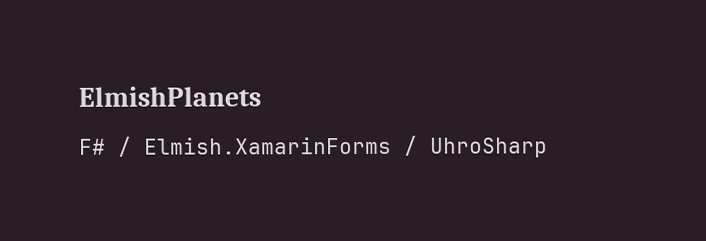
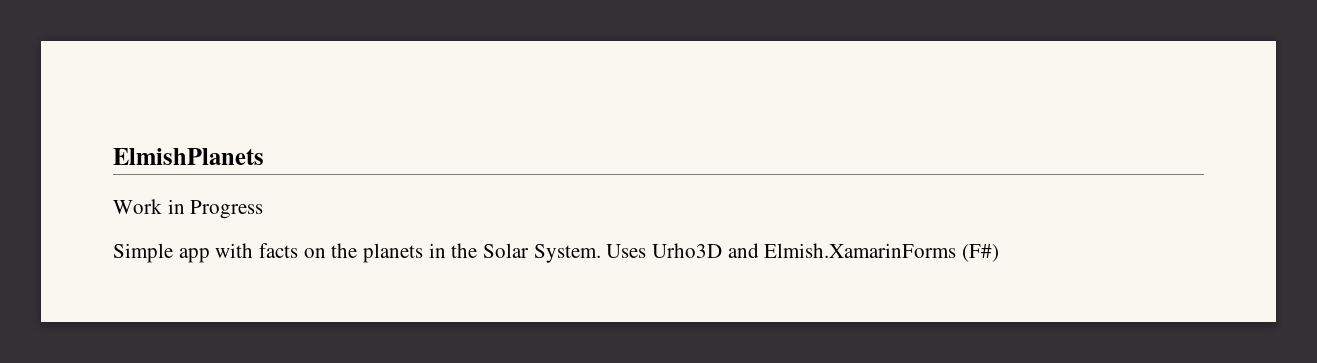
[79,135,548,158] F# / Elmish.XamarinForms / UhroSharp -> [113,199,264,219] [113,243,1000,263] Work in Progress // Simple app with facts on the planets in the Solar System. Uses Urho3D and Elmish.XamarinForms (F#)

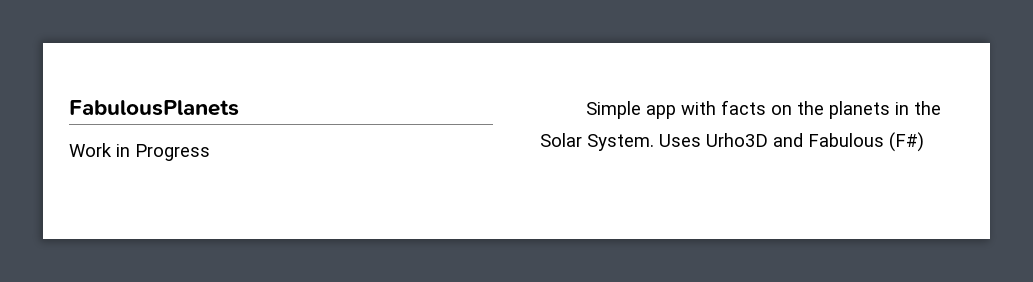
[113,148,264,165] ElmishPlanets -> [69,100,239,116] FabulousPlanets
[764,243,957,258] Elmish.XamarinForms -> [808,133,884,147] Fabulous

